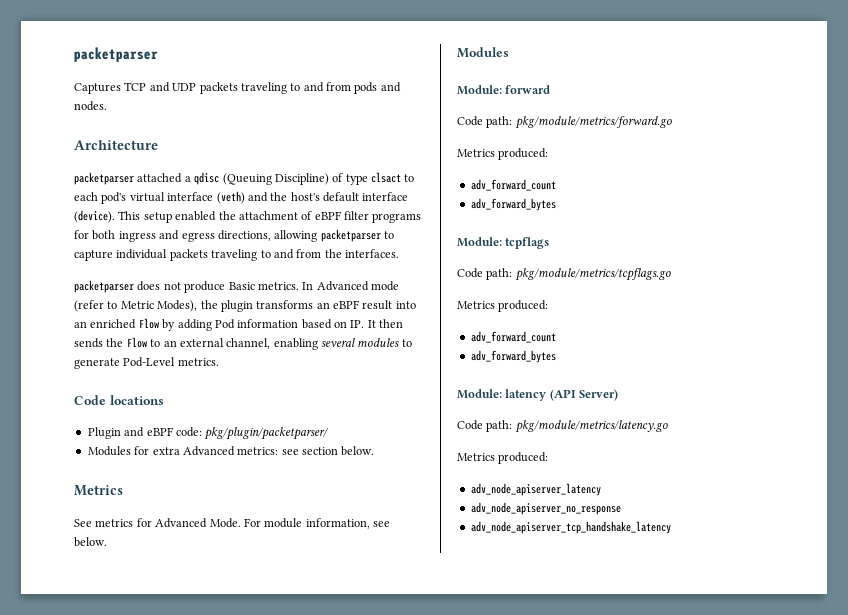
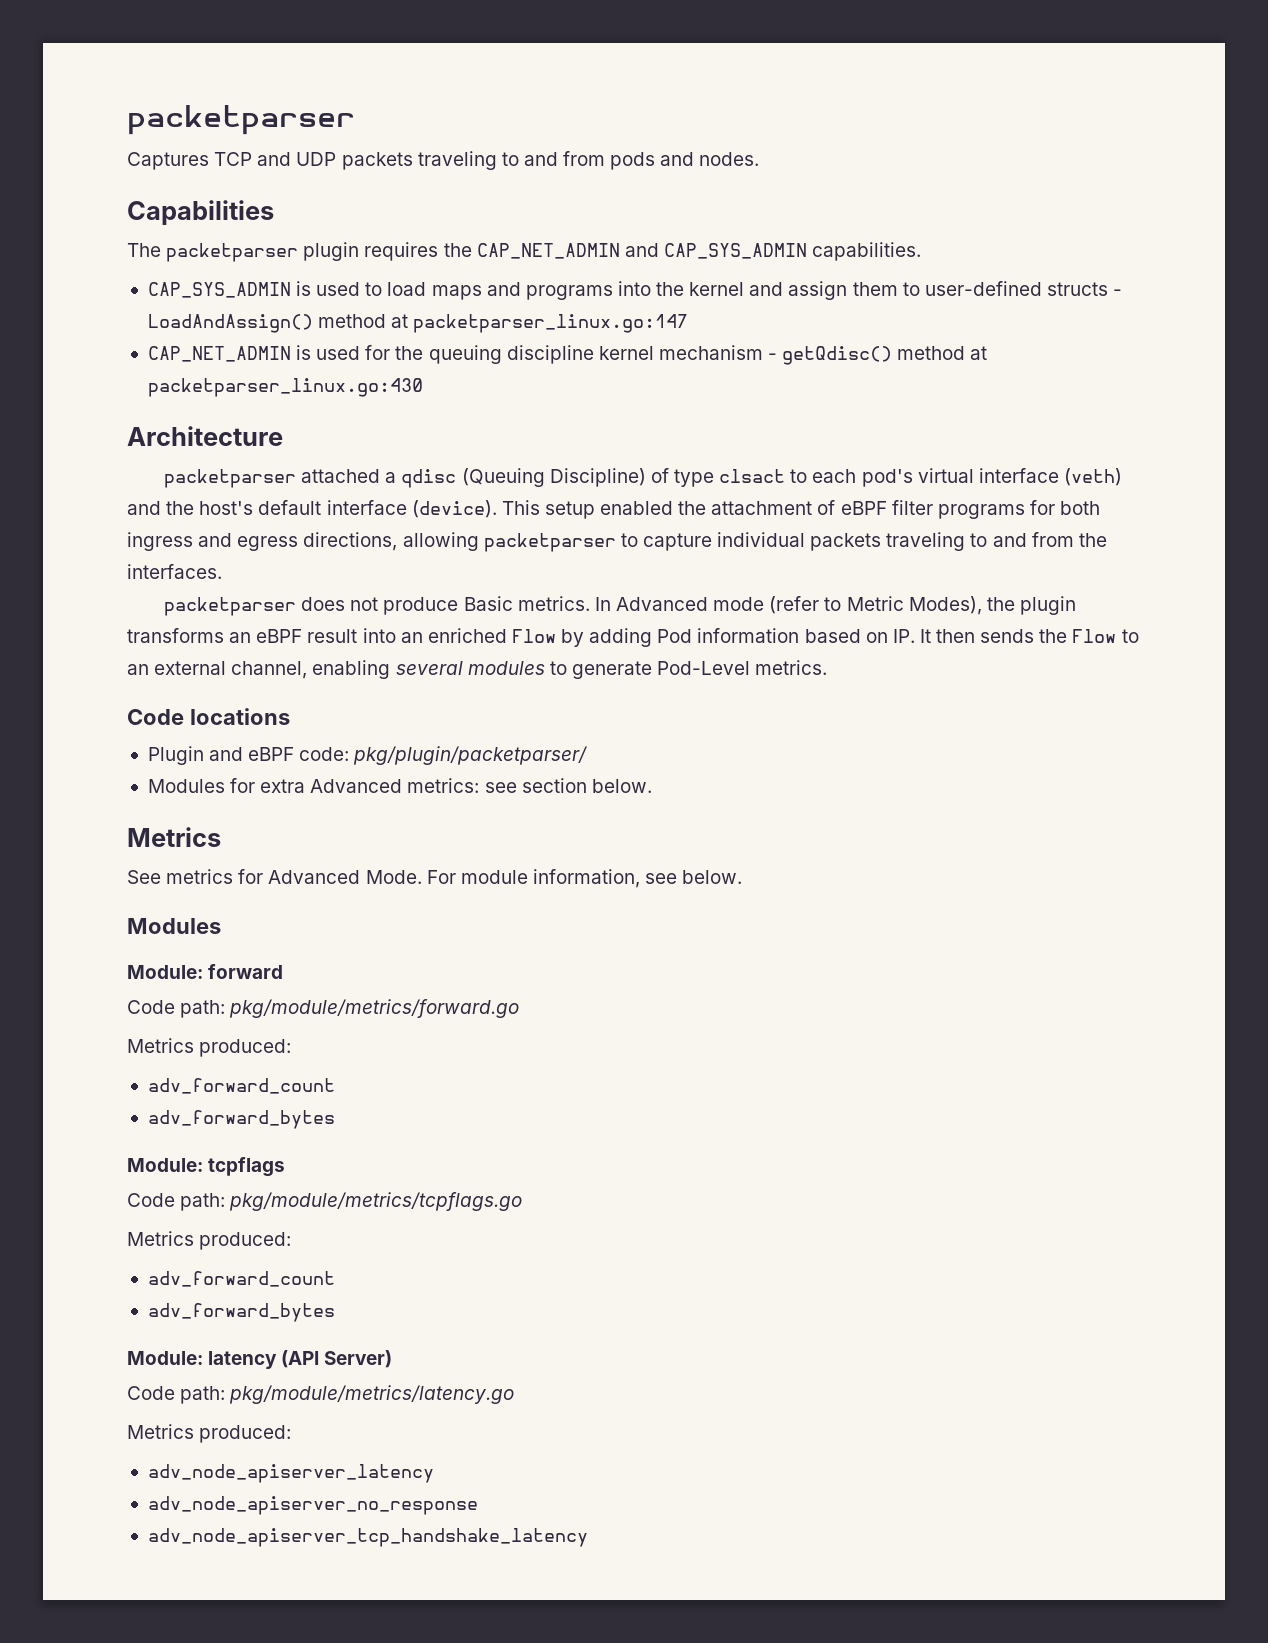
(107, 106) none -> [127,200,274,225] [127,242,922,262] [147,281,1123,300] [147,314,689,333] [147,345,988,365] [147,378,423,397] // Capabilities // The packetparser plugin requires the CAP_NET_ADMIN and CAP_SYS_ADMIN capabilities. // CAP_SYS_ADMIN is used to load maps and programs into the kernel and assign them to user-defined structs - LoadAndAssign() method at packetparser_linux.go:147 // CAP_NET_ADMIN is used for the queuing discipline kernel mechanism - getQdisc() method at packetparser_linux.go:430

